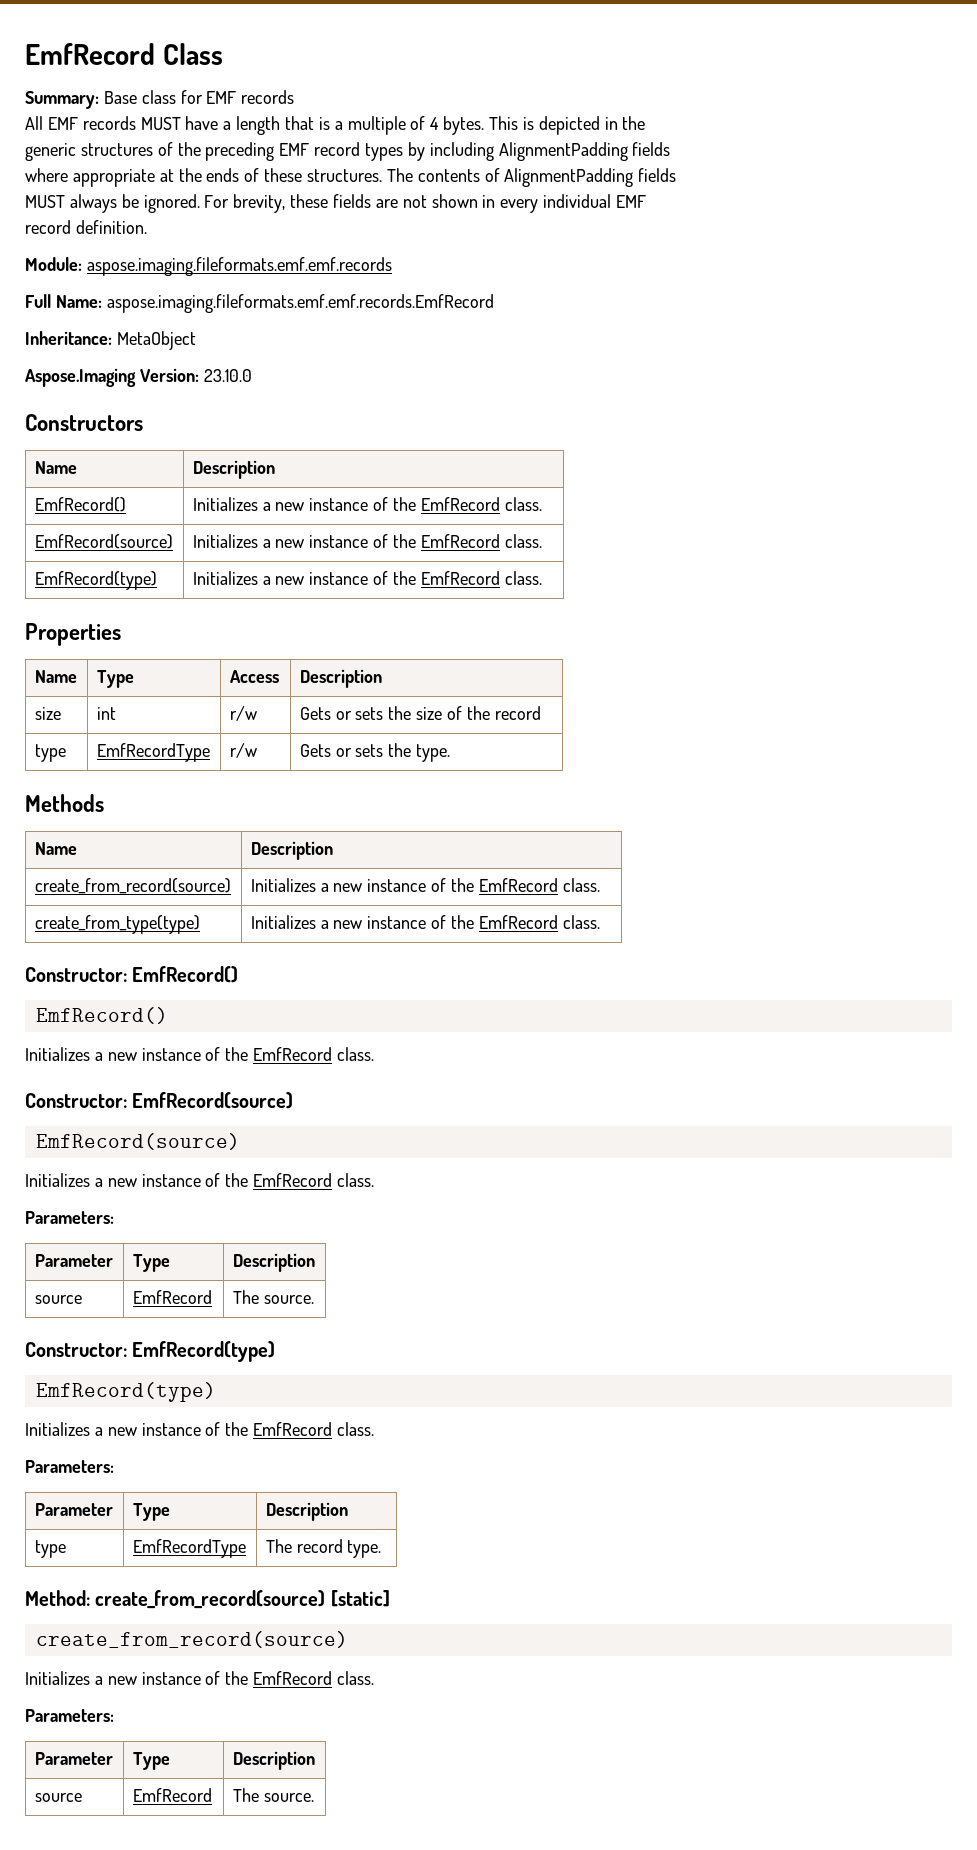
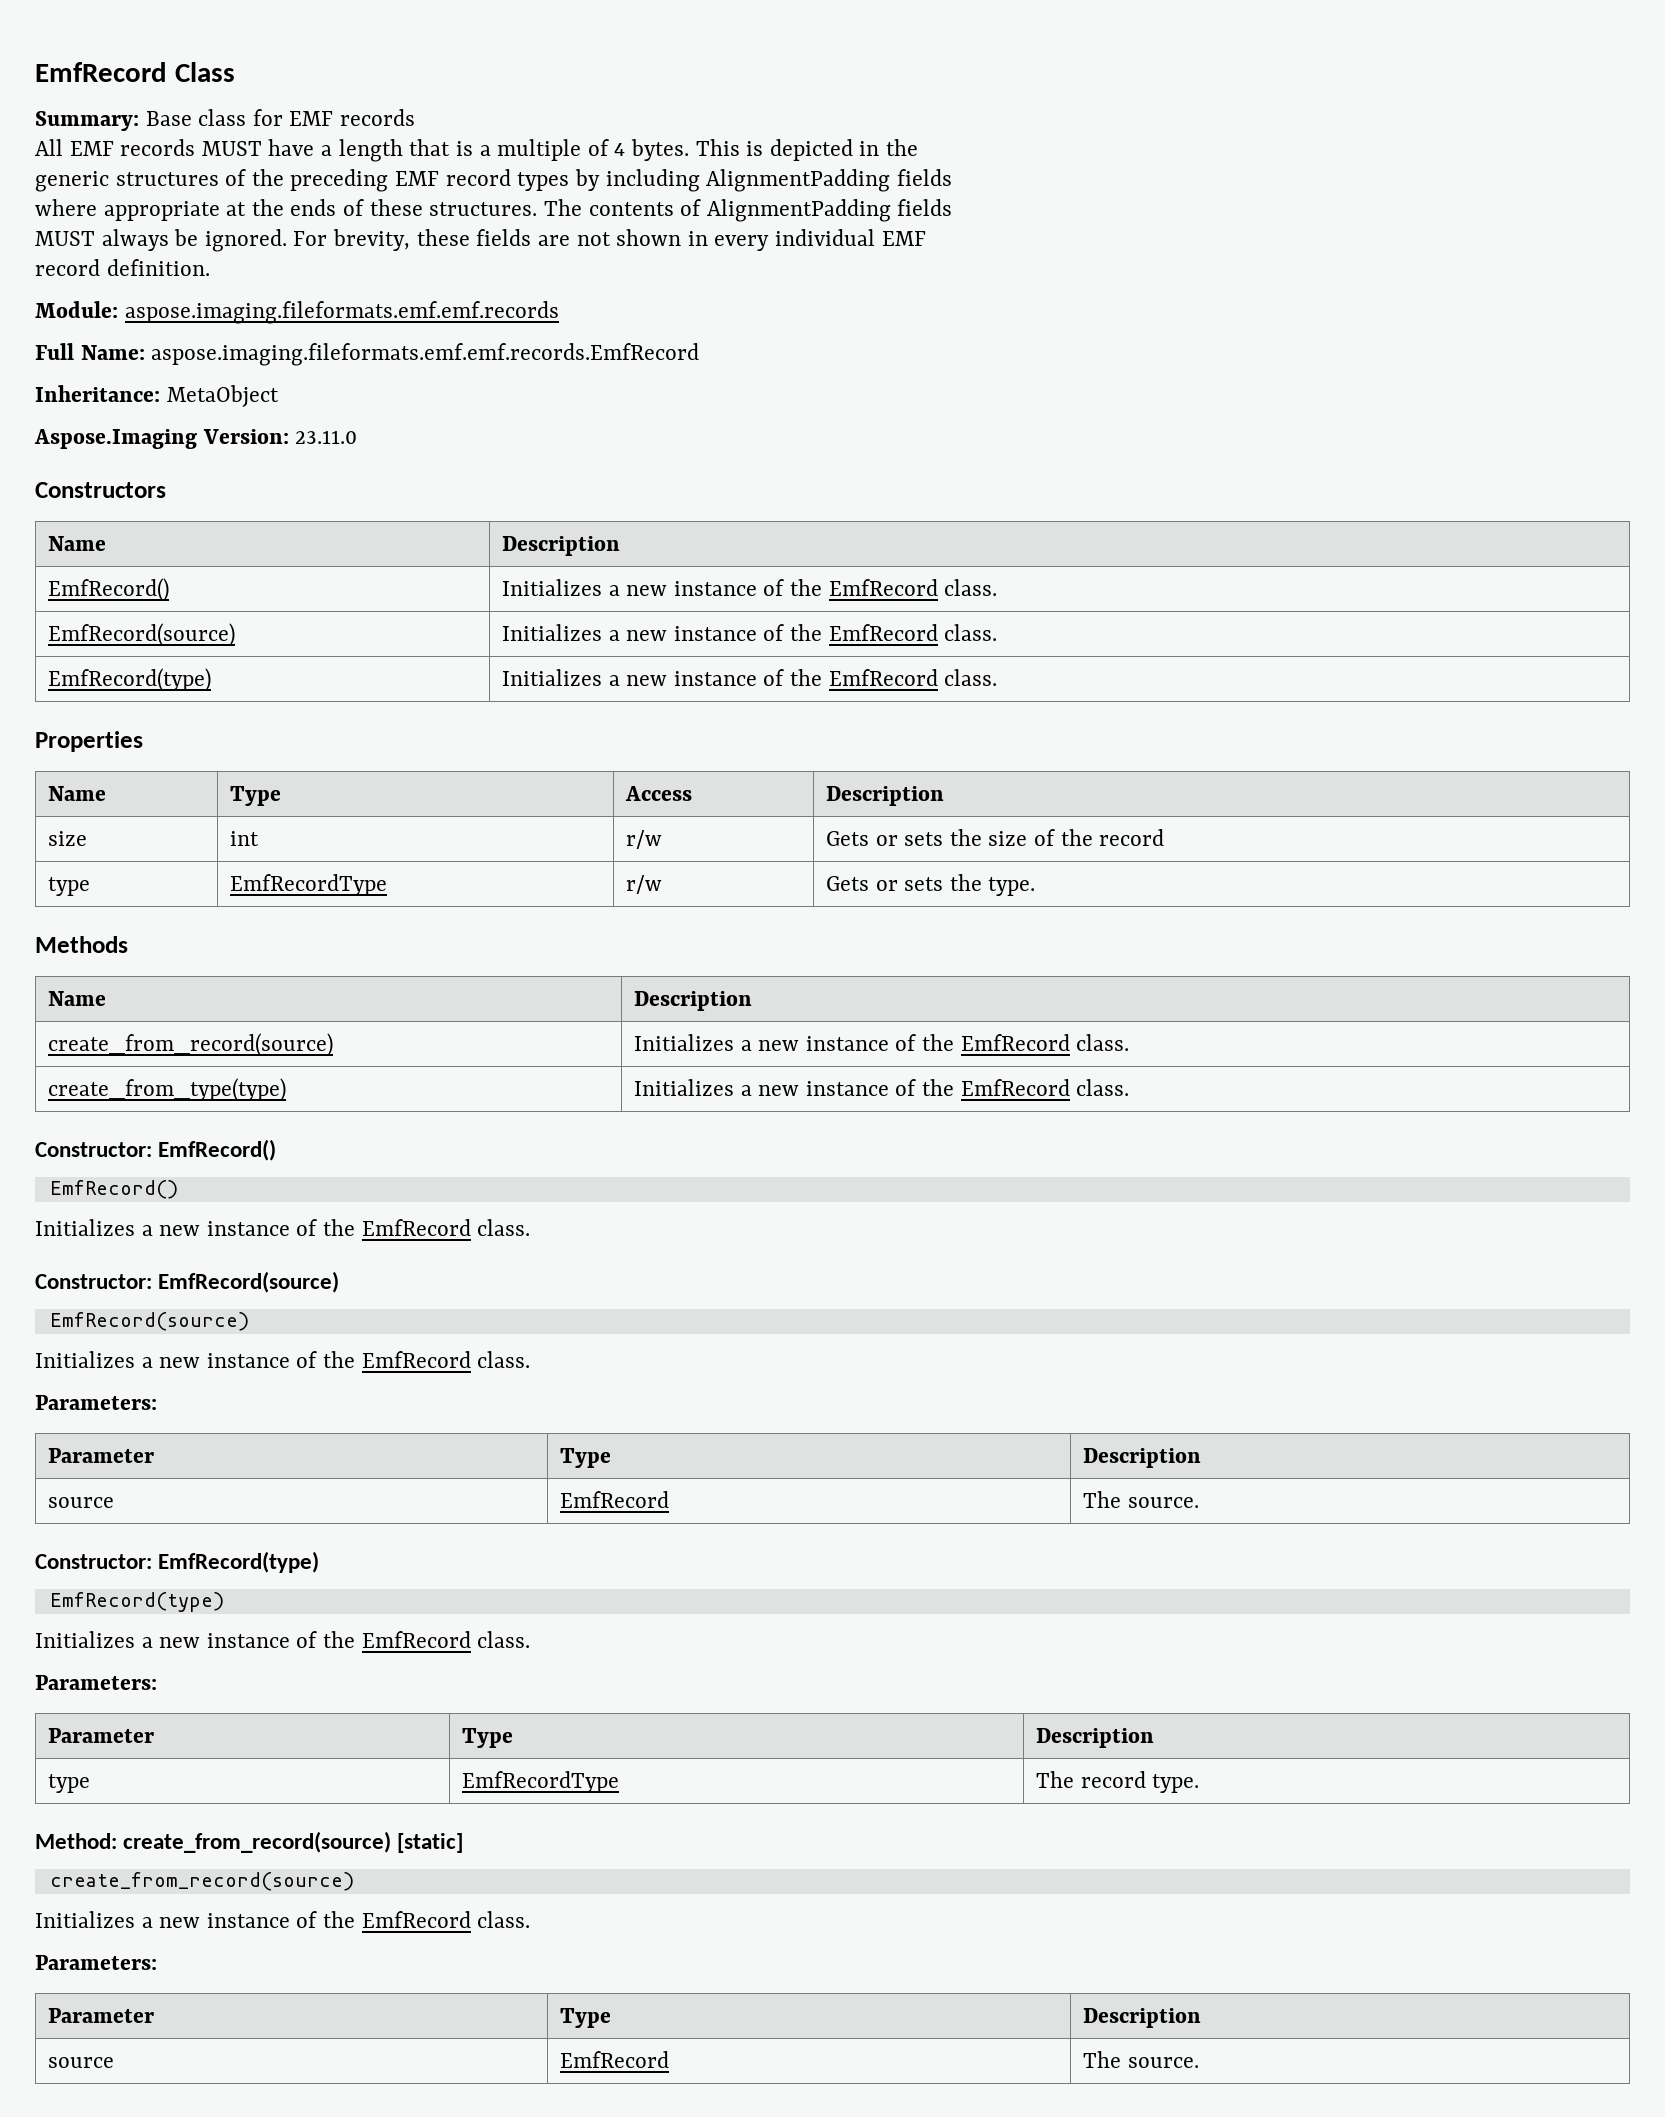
[203,369,252,382] 23.10.0 -> [295,430,358,444] 23.11.0

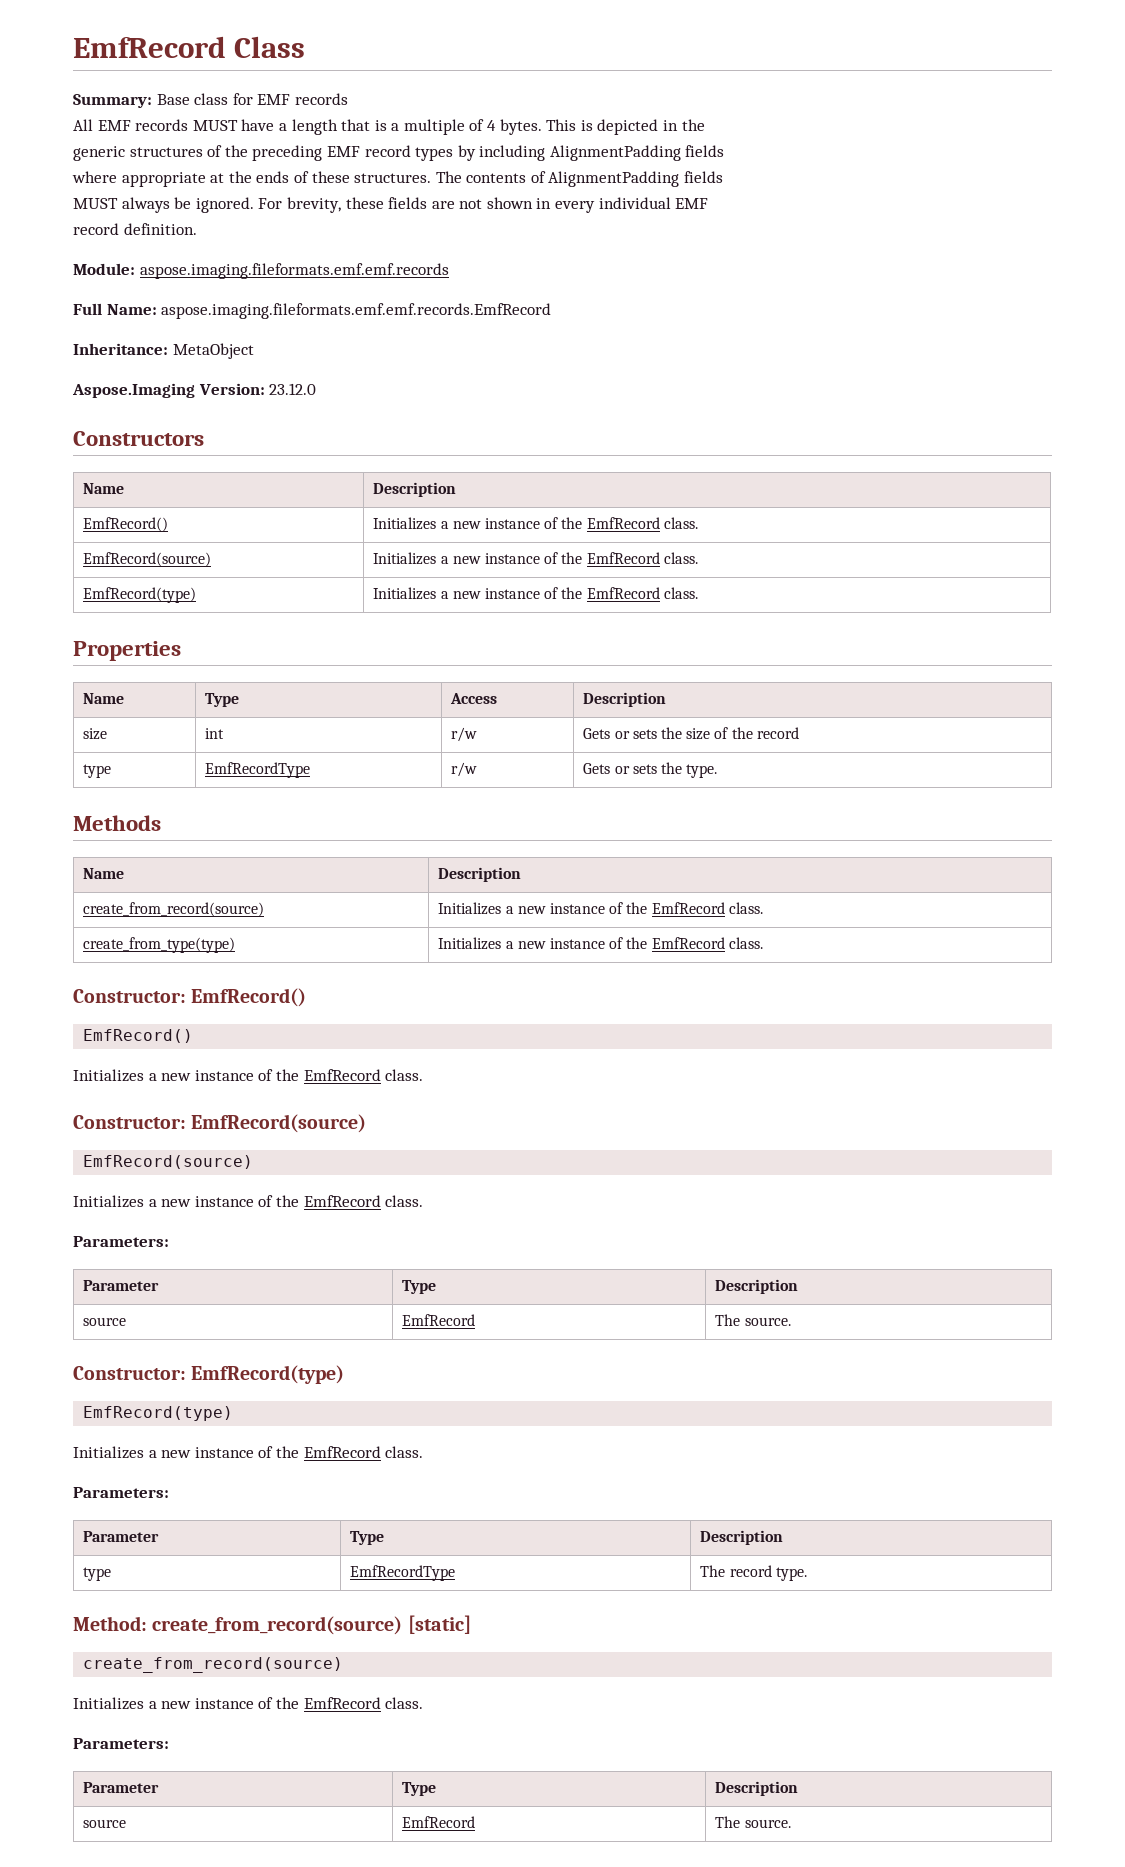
[295,430,358,444] 23.11.0 -> [269,383,317,395] 23.12.0

